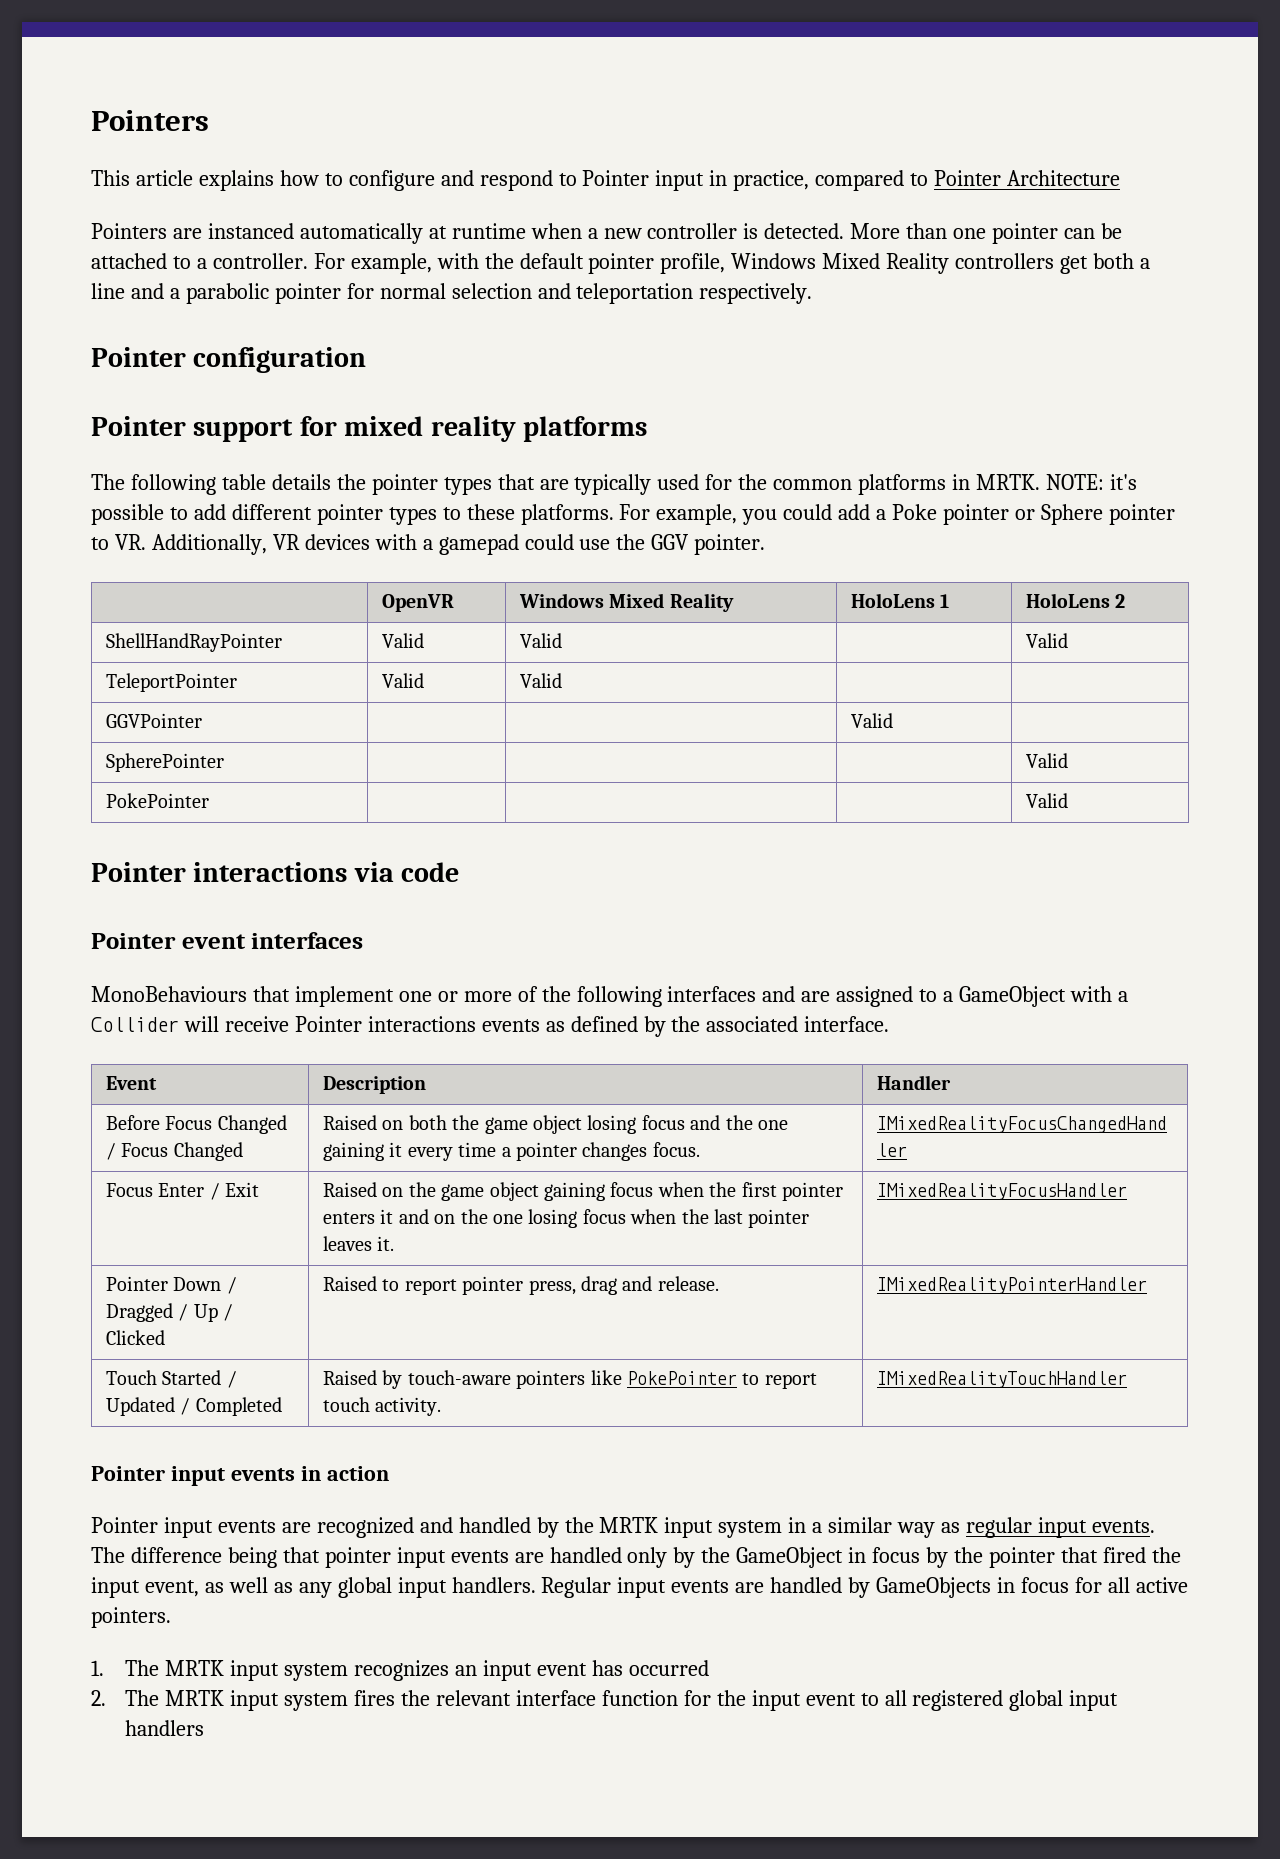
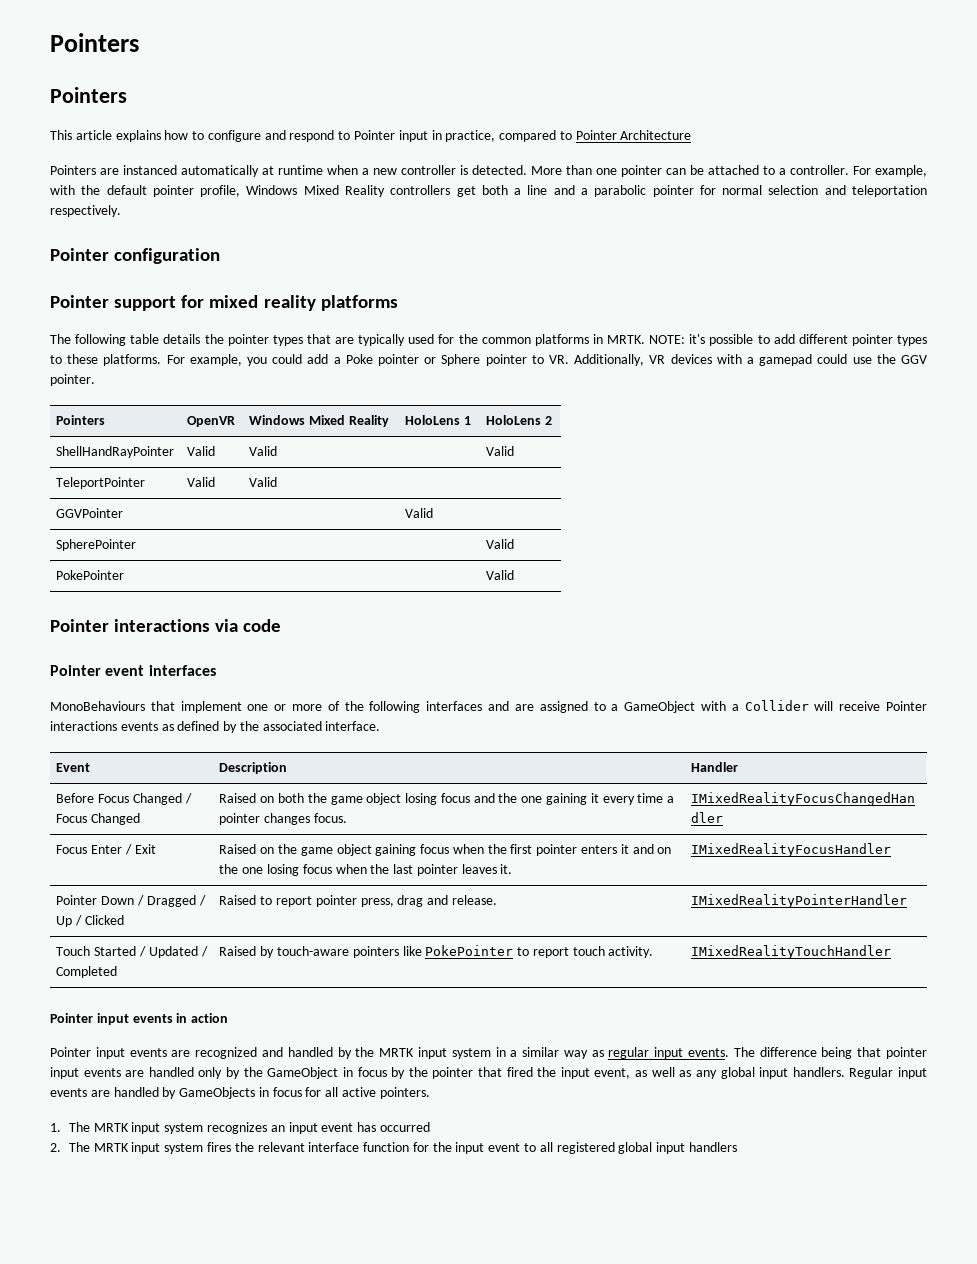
[91,110,209,131] Pointers -> [50,33,139,52] [50,87,127,103] Pointers // Pointers
(766, 544) none -> [56,415,106,425] Pointers

